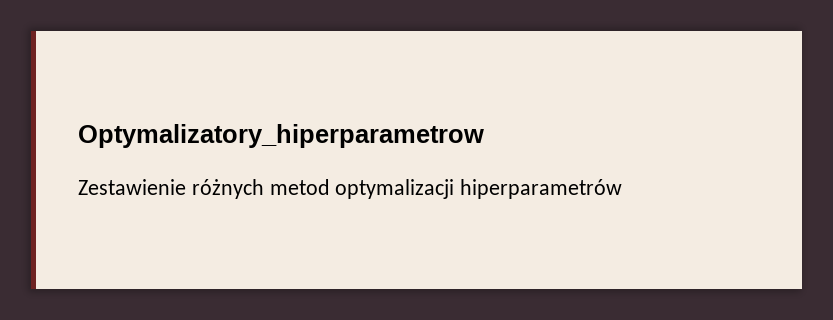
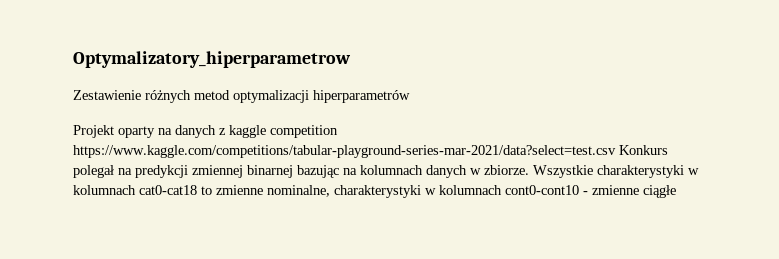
(623, 189) none -> [73,125,338,138] [73,145,668,158] [73,165,699,178] [73,185,676,198] // Projekt oparty na danych z kaggle competition https://www.kaggle.com/competitions/tabular-playground-series-mar-2021/data?select=test.csv Konkurs polegał na predykcji zmiennej binarnej bazując na kolumnach danych w zbiorze. Wszystkie charakterystyki w kolumnach cat0-cat18 to zmienne nominalne, charakterystyki w kolumnach cont0-cont10 - zmienne ciągłe

